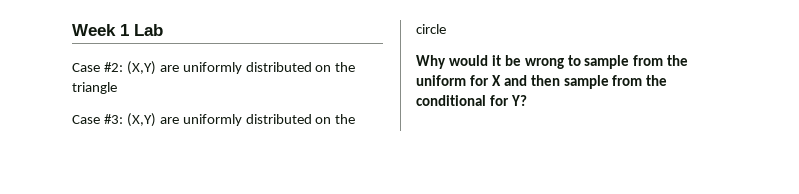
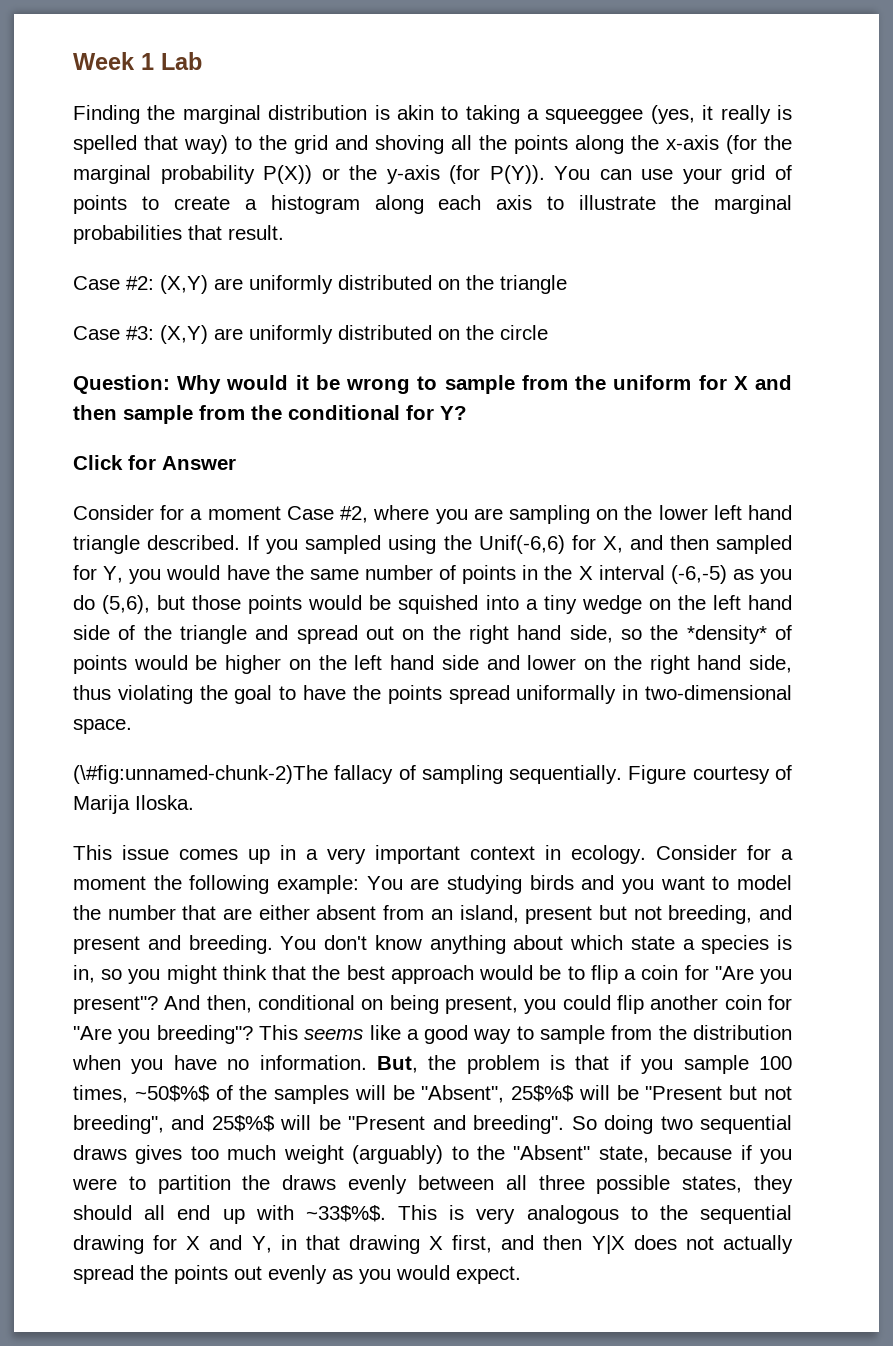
(163, 30) none -> [73,105,792,124] [73,135,792,154] [73,165,793,184] [73,195,792,214] [73,225,284,244] // Finding the marginal distribution is akin to taking a squeeggee (yes, it really is spelled that way) to the grid and shoving all the points along the x-axis (for the marginal probability P(X)) or the y-axis (for P(Y)). You can use your grid of points to create a histogram along each axis to illustrate the marginal probabilities that result.
(446, 29) none -> [73,375,170,394] Question:
(527, 100) none -> [73,455,236,470] [73,505,792,524] [73,535,793,554] [73,565,792,584] [73,595,793,614] [73,625,792,644] [73,655,793,674] [73,685,792,704] [73,719,132,734] [73,765,793,784] [73,795,194,814] [73,845,793,864] [73,875,792,894] [73,905,793,924] [73,935,792,954] [73,965,793,984] [73,995,792,1014] [73,1025,792,1044] [72,1055,792,1074] [73,1085,792,1104] [73,1115,793,1134] [73,1145,792,1164] [72,1175,794,1194] [73,1205,792,1224] [73,1235,793,1254] [73,1265,521,1284] // Click for Answer // Consider for a moment Case #2, where you are sampling on the lower left hand triangle described. If you sampled using the Unif(-6,6) for X, and then sampled for Y, you would have the same number of points in the X interval (-6,-5) as you do (5,6), but those points would be squished into a tiny wedge on the left hand side of the triangle and spread out on the right hand side, so the *density* of points would be higher on the left hand side and lower on the right hand side, thus violating the goal to have the points spread uniformally in two-dimensional space. // (\#fig:unnamed-chunk-2)The fallacy of sampling sequentially. Figure courtesy of Marija Iloska. // This issue comes up in a very important context in ecology. Consider for a moment the following example: You are studying birds and you want to model the number that are either absent from an island, present but not breeding, and present and breeding. You don't know anything about which state a species is in, so you might think that the best approach would be to flip a coin for "Are you present"? And then, conditional on being present, you could flip another coin for "Are you breeding"? This seems like a good way to sample from the distribution when you have no information. But, the problem is that if you sample 100 times, ~50$%$ of the samples will be "Absent", 25$%$ will be "Present but not breeding", and 25$%$ will be "Present and breeding". So doing two sequential draws gives too much weight (arguably) to the "Absent" state, because if you were to partition the draws evenly between all three possible states, they should all end up with ~33$%$. This is very analogous to the sequential drawing for X and Y, in that drawing X first, and then Y|X does not actually spread the points out evenly as you would expect.

